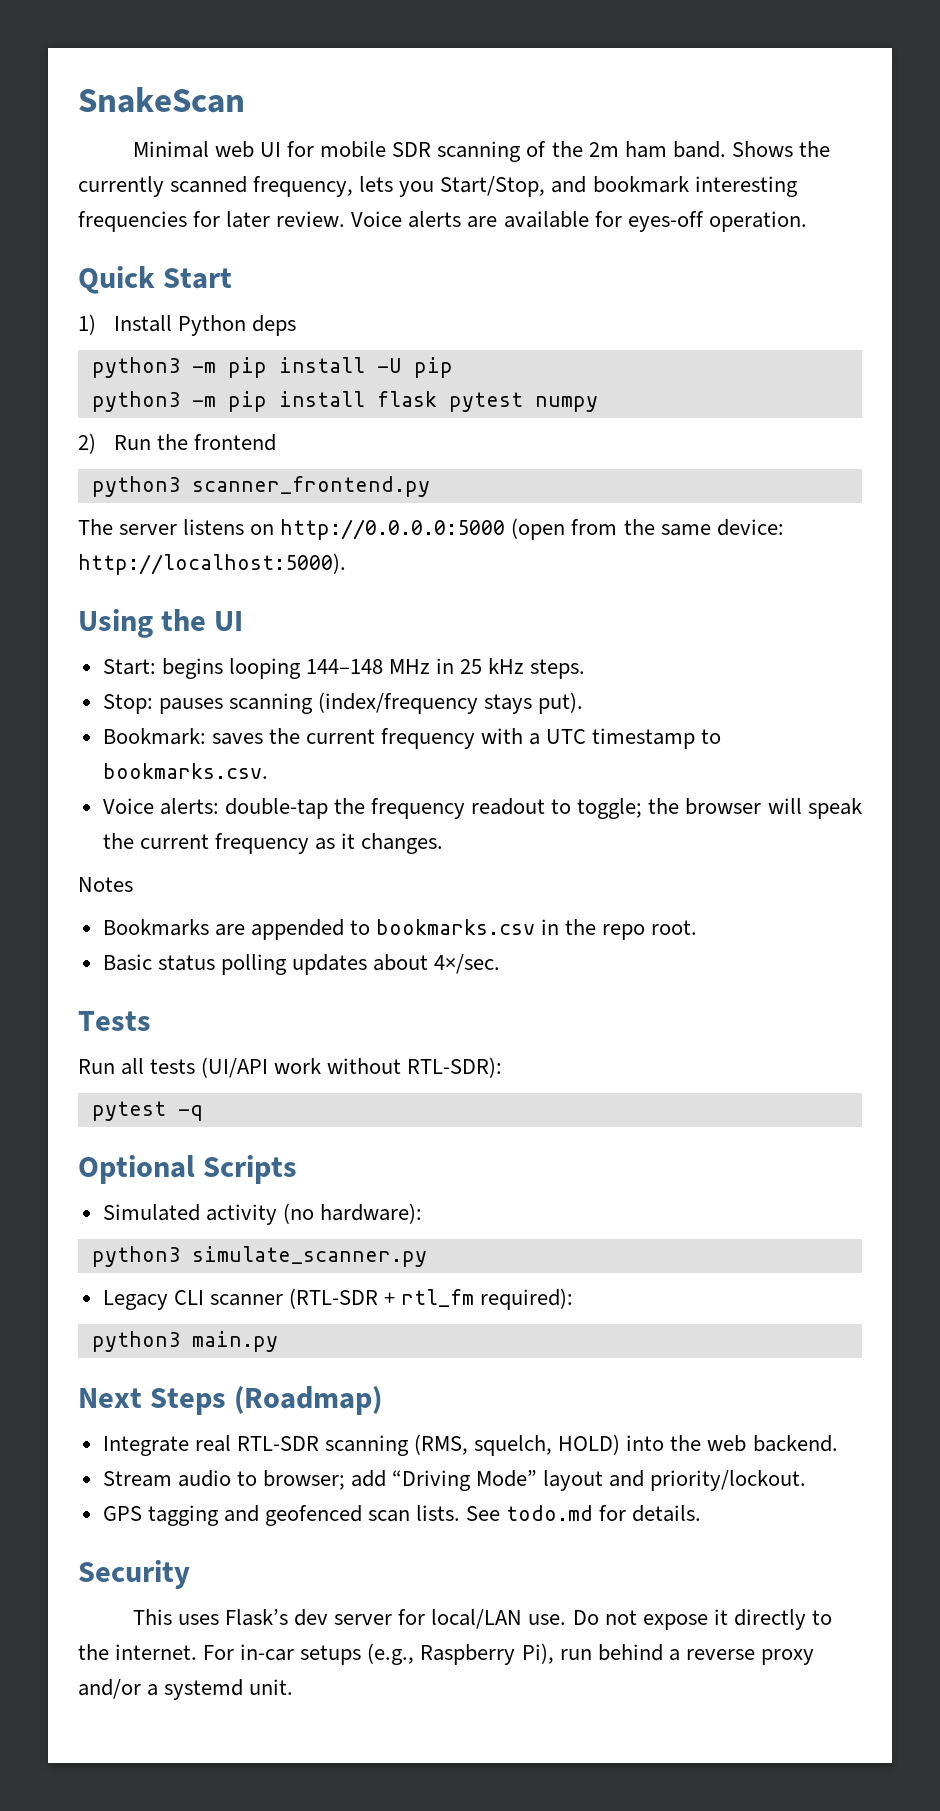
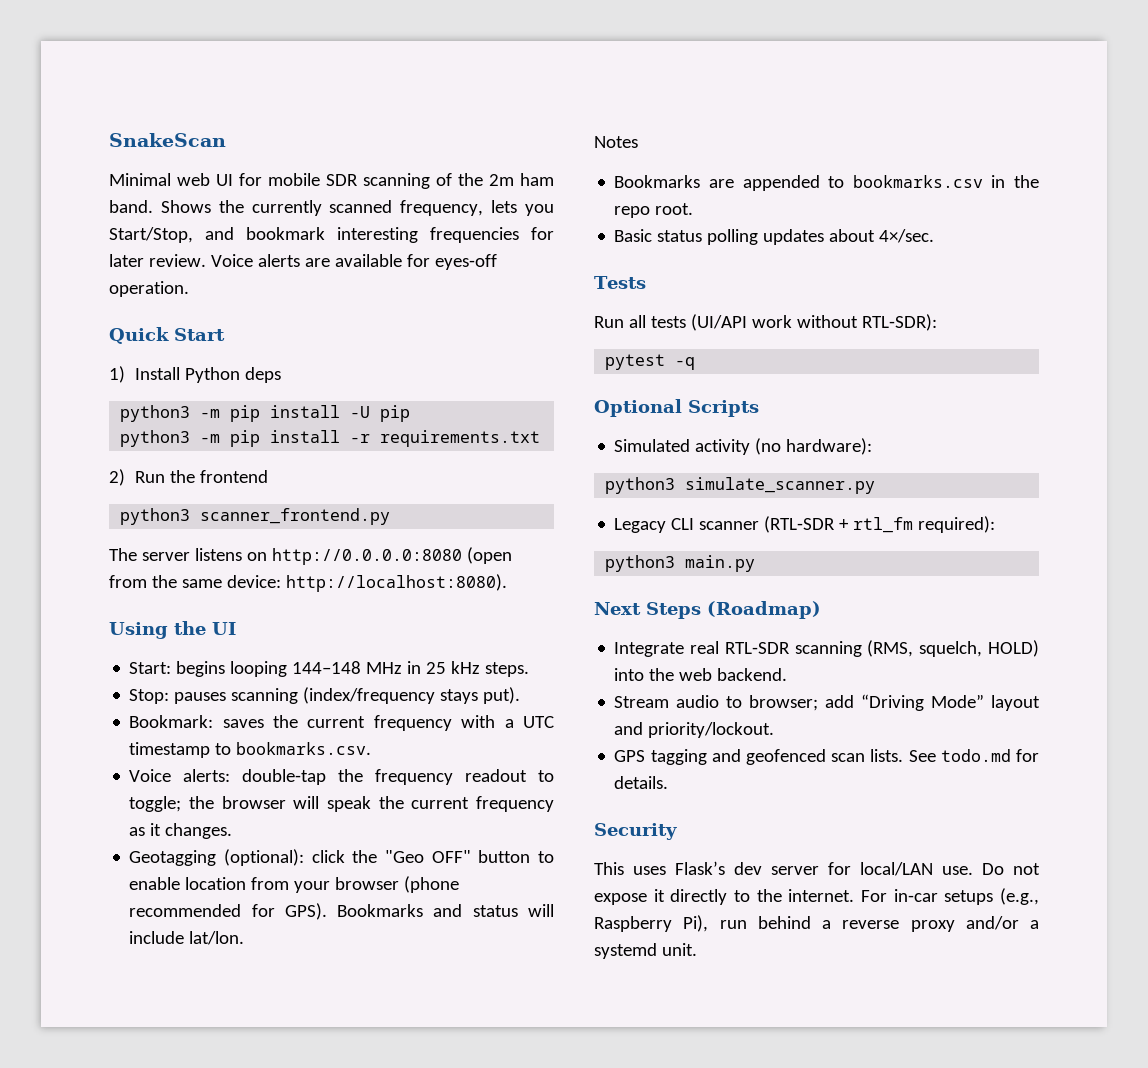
[376,391,598,412] flask pytest numpy -> [350,430,541,447] -r requirements.txt
[280,519,506,540] http://0.0.0.0:5000 -> [271,548,462,565] http://0.0.0.0:8080
[78,553,346,575] http://localhost:5000). -> [285,574,507,592] http://localhost:8080).
(444, 843) none -> [129,849,554,866] [129,876,460,893] [129,903,554,920] [129,931,245,945] // Geotagging (optional): click the "Geo OFF" button to enable location from your browser (phone recommended for GPS). Bookmarks and status will include lat/lon.

